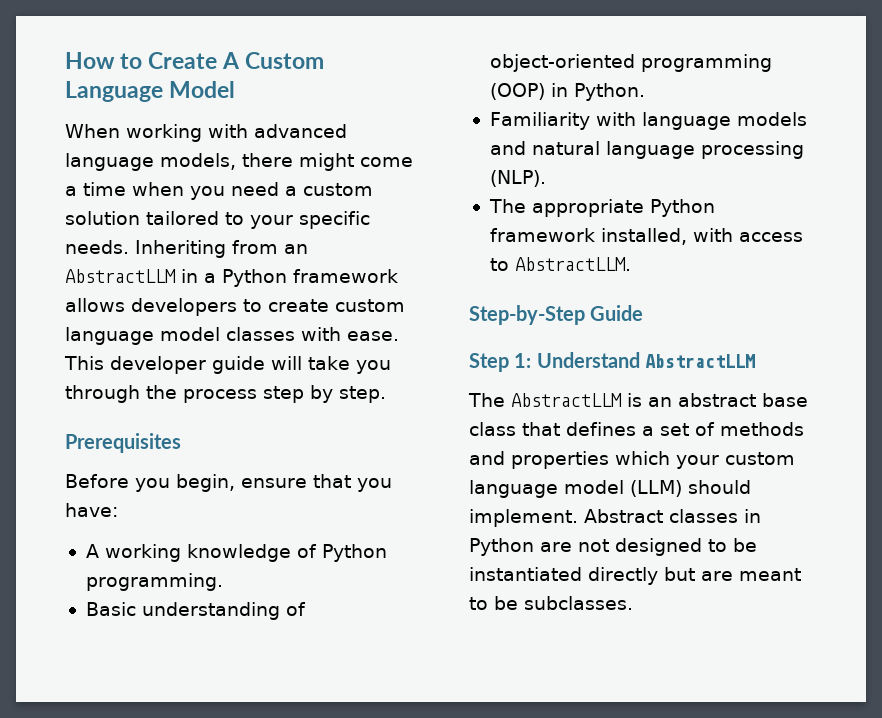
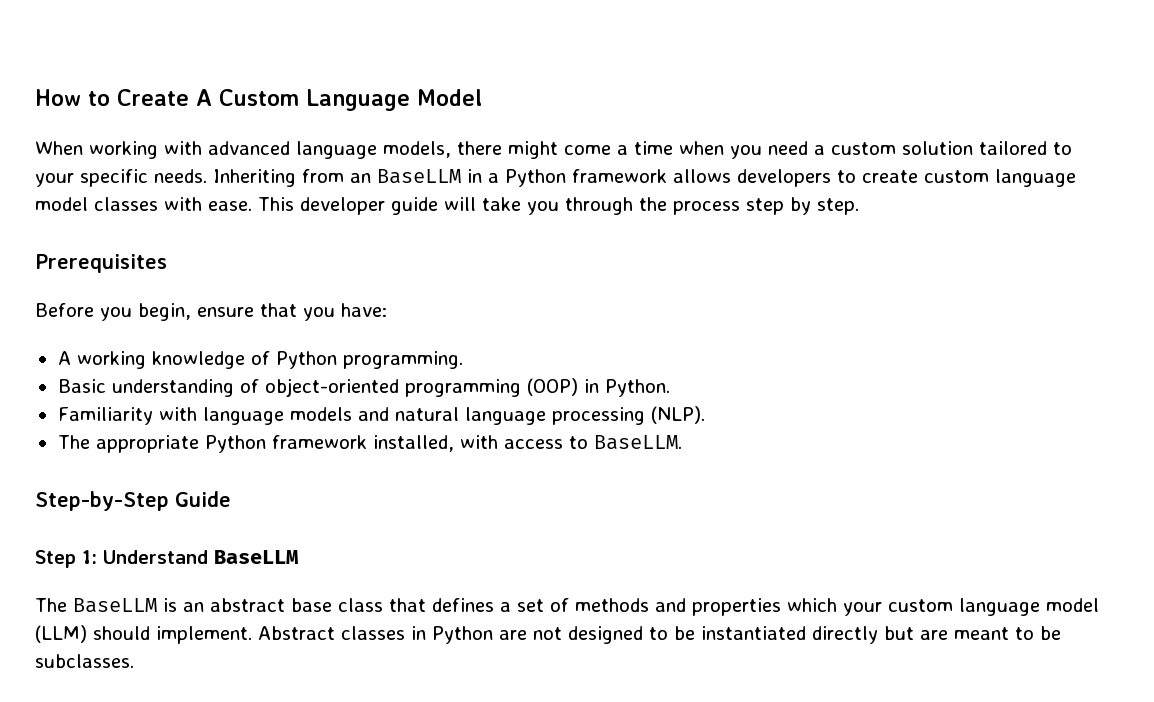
[65,269,176,283] AbstractLLM -> [377,169,461,184] BaseLLM
[514,257,631,271] AbstractLLM. -> [593,435,682,450] BaseLLM.
[644,354,755,368] [468,393,622,407] AbstractLLM // The AbstractLLM -> [214,550,298,564] [35,598,157,613] BaseLLM // The BaseLLM

